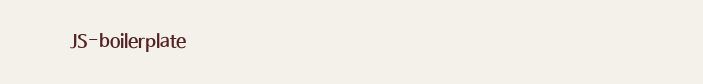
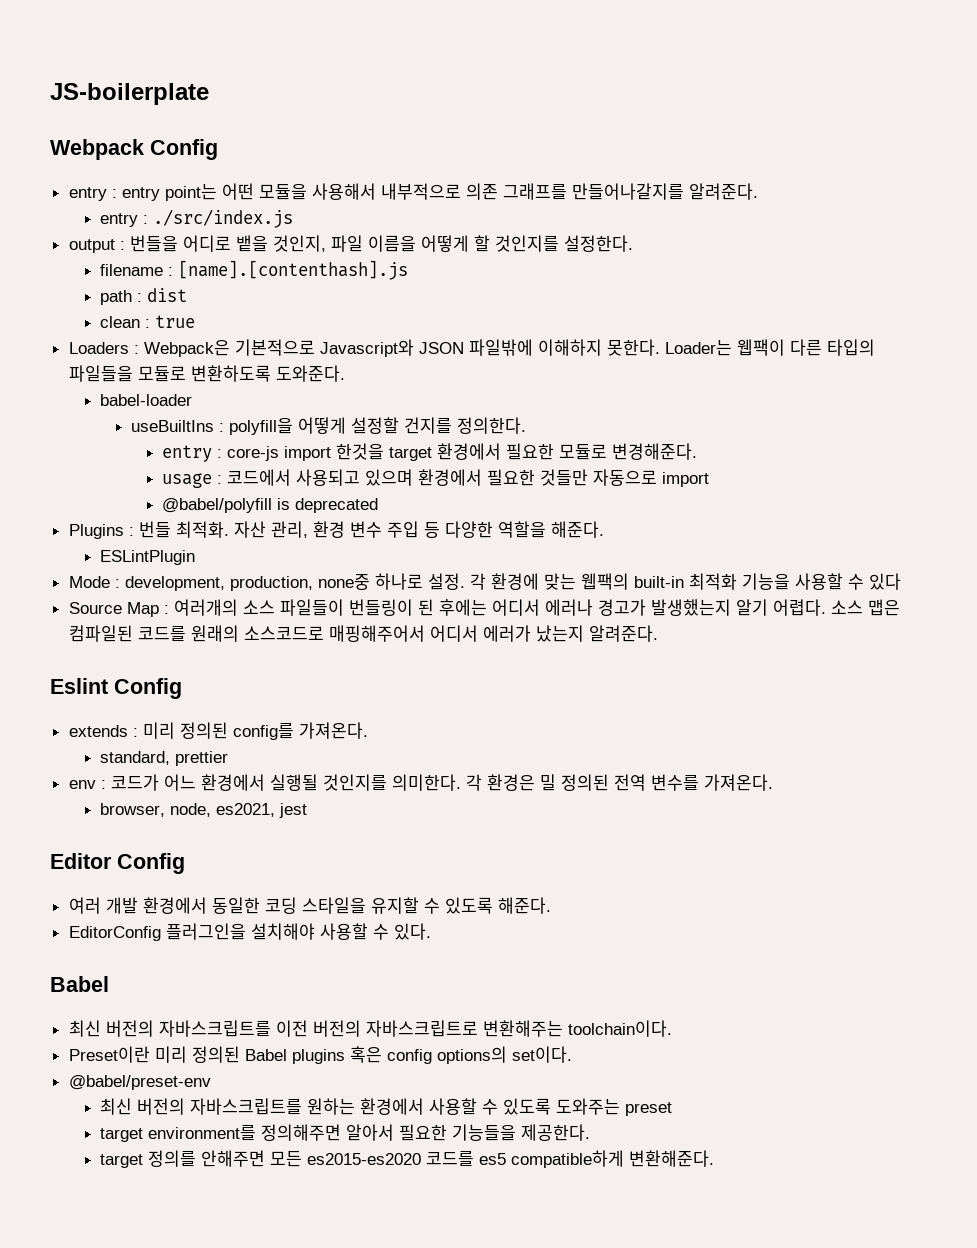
(186, 42) none -> [50,139,218,160] [68,183,758,201] [99,209,293,228] [68,235,633,253] [99,260,408,280] [99,288,187,305] [99,315,195,328] [68,339,875,357] [68,365,345,382] [99,394,192,406] [131,417,527,435] [162,443,698,462] [162,469,710,488] [162,498,379,513] [68,521,604,539] [99,550,195,565] [68,573,901,591] [68,599,900,617] [68,625,658,642] [50,678,182,699] [68,722,368,740] [99,751,228,766] [68,774,773,791] [99,803,307,818] [50,853,185,874] [68,897,551,914] [68,923,431,941] [50,976,109,992] [68,1020,672,1037] [68,1046,572,1064] [68,1075,211,1090] [99,1098,672,1116] [99,1124,590,1142] [99,1150,714,1168] // Webpack Config // entry : entry point는 어떤 모듈을 사용해서 내부적으로 의존 그래프를 만들어나갈지를 알려준다. // entry : ./src/index.js // output : 번들을 어디로 뱉을 것인지, 파일 이름을 어떻게 할 것인지를 설정한다. // filename : [name].[contenthash].js // path : dist // clean : true // Loaders : Webpack은 기본적으로 Javascript와 JSON 파일밖에 이해하지 못한다. Loader는 웹팩이 다른 타입의 파일들을 모듈로 변환하도록 도와준다. // babel-loader // useBuiltIns : polyfill을 어떻게 설정할 건지를 정의한다. // entry : core-js import 한것을 target 환경에서 필요한 모듈로 변경해준다. // usage : 코드에서 사용되고 있으며 환경에서 필요한 것들만 자동으로 import // @babel/polyfill is deprecated // Plugins : 번들 최적화. 자산 관리, 환경 변수 주입 등 다양한 역할을 해준다. // ESLintPlugin // Mode : development, production, none중 하나로 설정. 각 환경에 맞는 웹팩의 built-in 최적화 기능을 사용할 수 있다 // Source Map : 여러개의 소스 파일들이 번들링이 된 후에는 어디서 에러나 경고가 발생했는지 알기 어렵다. 소스 맵은 컴파일된 코드를 원래의 소스코드로 매핑해주어서 어디서 에러가 났는지 알려준다. // Eslint Config // extends : 미리 정의된 config를 가져온다. // standard, prettier // env : 코드가 어느 환경에서 실행될 것인지를 의미한다. 각 환경은 밀 정의된 전역 변수를 가져온다. // browser, node, es2021, jest // Editor Config // 여러 개발 환경에서 동일한 코딩 스타일을 유지할 수 있도록 해준다. // EditorConfig 플러그인을 설치해야 사용할 수 있다. // Babel // 최신 버전의 자바스크립트를 이전 버전의 자바스크립트로 변환해주는 toolchain이다. // Preset이란 미리 정의된 Babel plugins 혹은 config options의 set이다. // @babel/preset-env // 최신 버전의 자바스크립트를 원하는 환경에서 사용할 수 있도록 도와주는 preset // target environment를 정의해주면 알아서 필요한 기능들을 제공한다. // target 정의를 안해주면 모든 es2015-es2020 코드를 es5 compatible하게 변환해준다.

